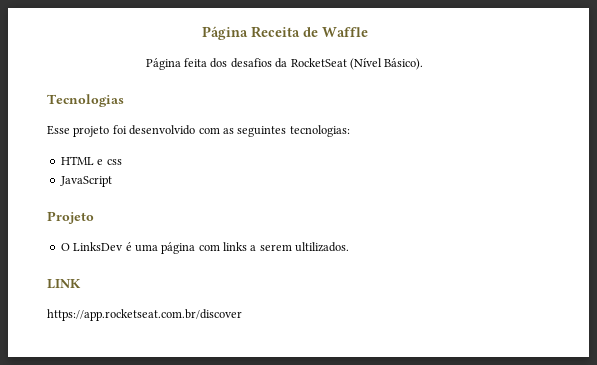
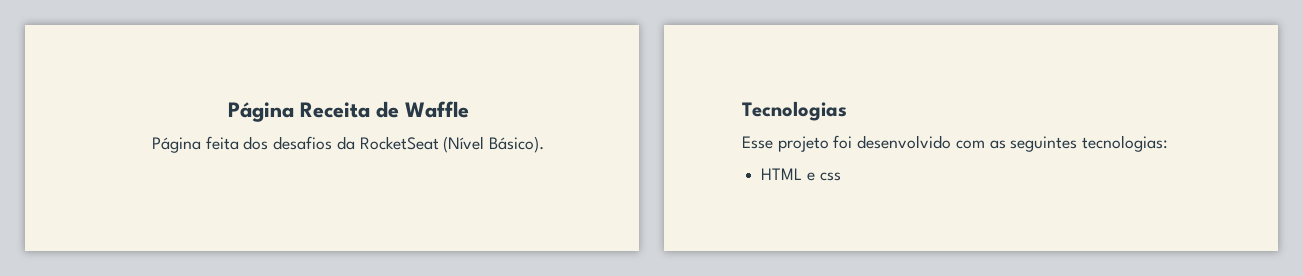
[59,176,112,187] [47,211,94,224] [60,242,350,254] [47,279,81,289] [47,309,242,321] // JavaScript // Projeto // O LinksDev é uma página com links a serem ultilizados. // LINK // https://app.rocketseat.com.br/discover -> (841, 176) none

